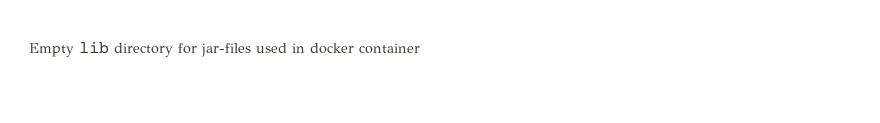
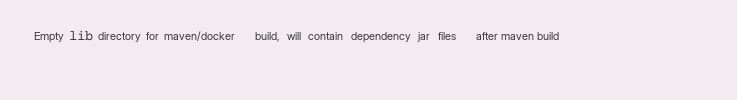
[201,43,420,57] jar-files used in docker container -> [164,31,559,43] maven/docker build, will contain dependency jar files after maven build

